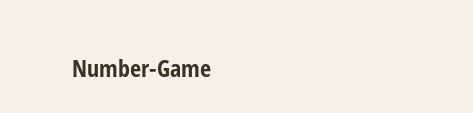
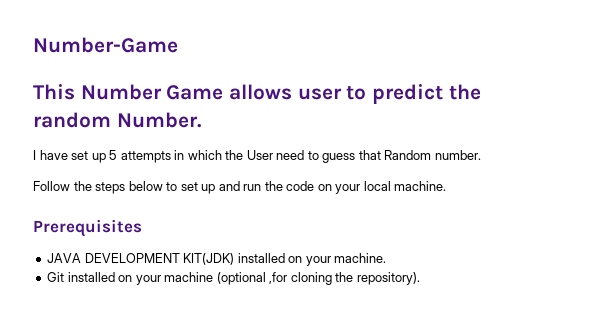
(211, 68) none -> [33,84,481,104] [33,112,202,128] [33,150,481,163] [33,181,447,194] [33,219,142,237] [47,253,387,266] [47,272,420,285] // This Number Game allows user to predict the random Number. // I have set up 5 attempts in which the User need to guess that Random number. // Follow the steps below to set up and run the code on your local machine. // Prerequisites // JAVA DEVELOPMENT KIT(JDK) installed on your machine. // Git installed on your machine (optional ,for cloning the repository).

